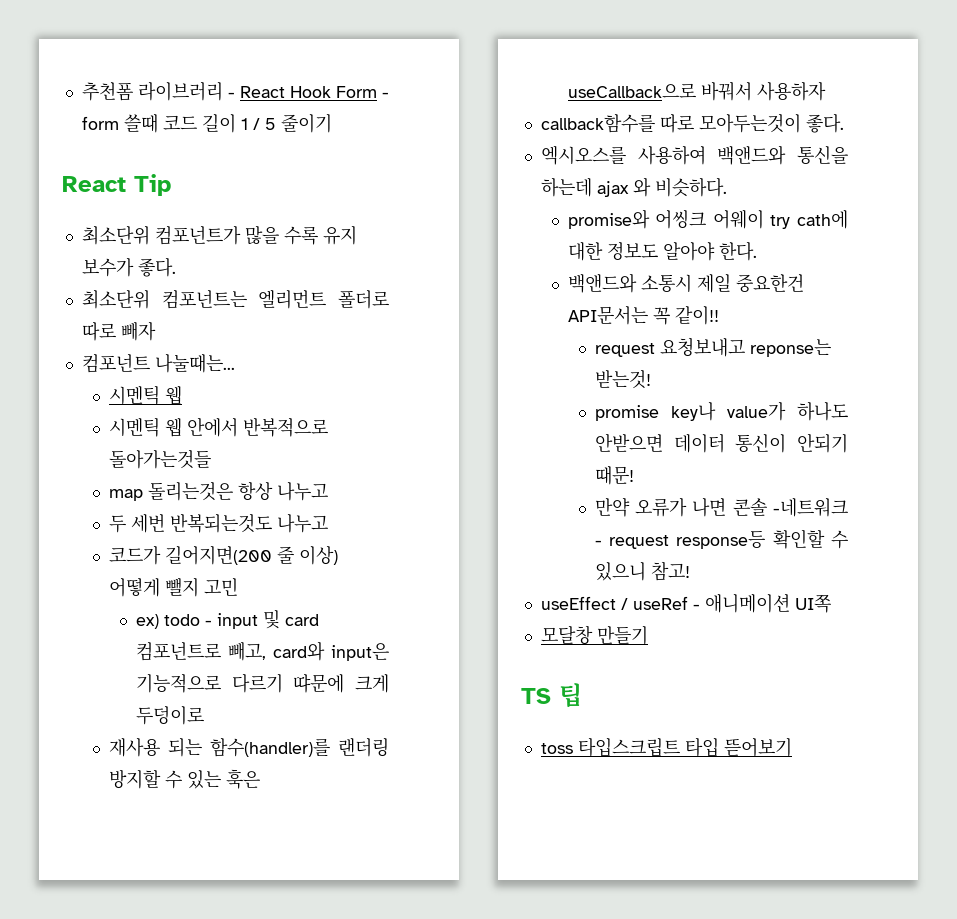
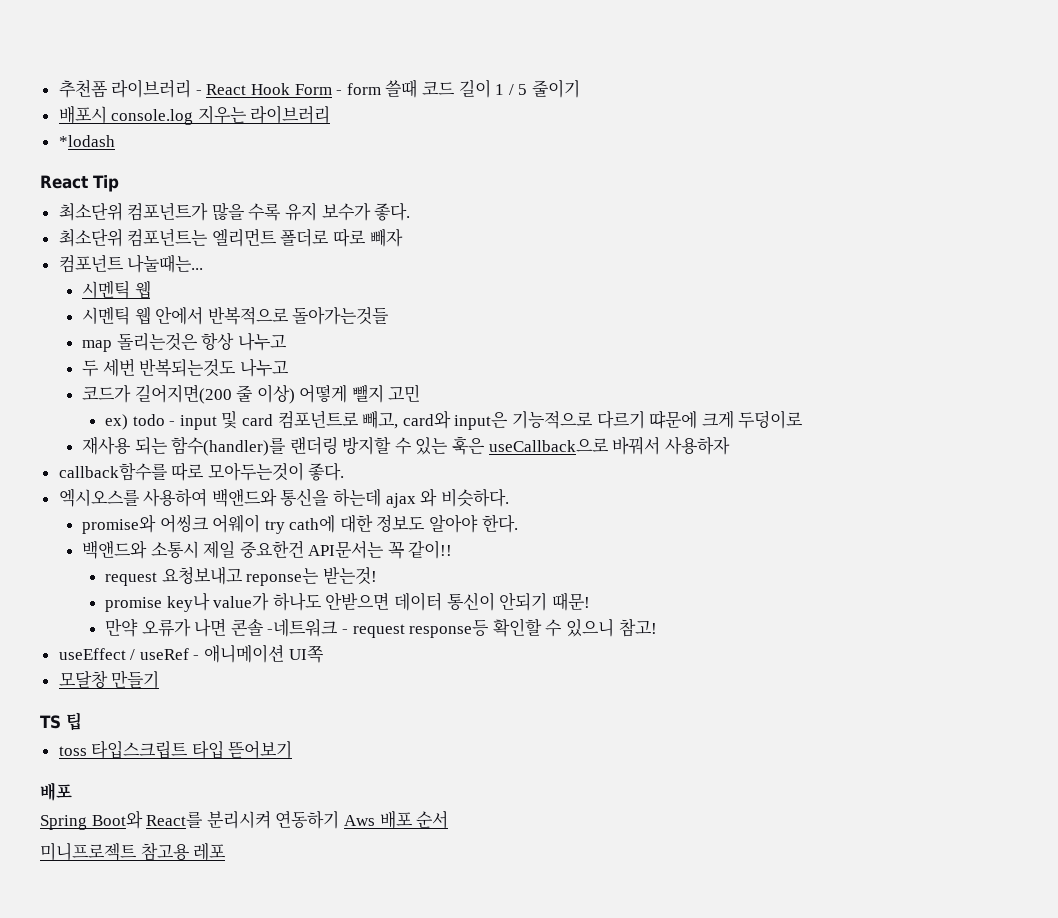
(332, 123) none -> [58,105,331,125] [58,135,115,147] // 배포시 console.log 지우는 라이브러리 // *lodash
(792, 747) none -> [40,782,72,801] [40,810,449,830] [40,842,227,861] // 배포 // Spring Boot와 React를 분리시켜 연동하기 Aws 배포 순서 // 미니프로젝트 참고용 레포

